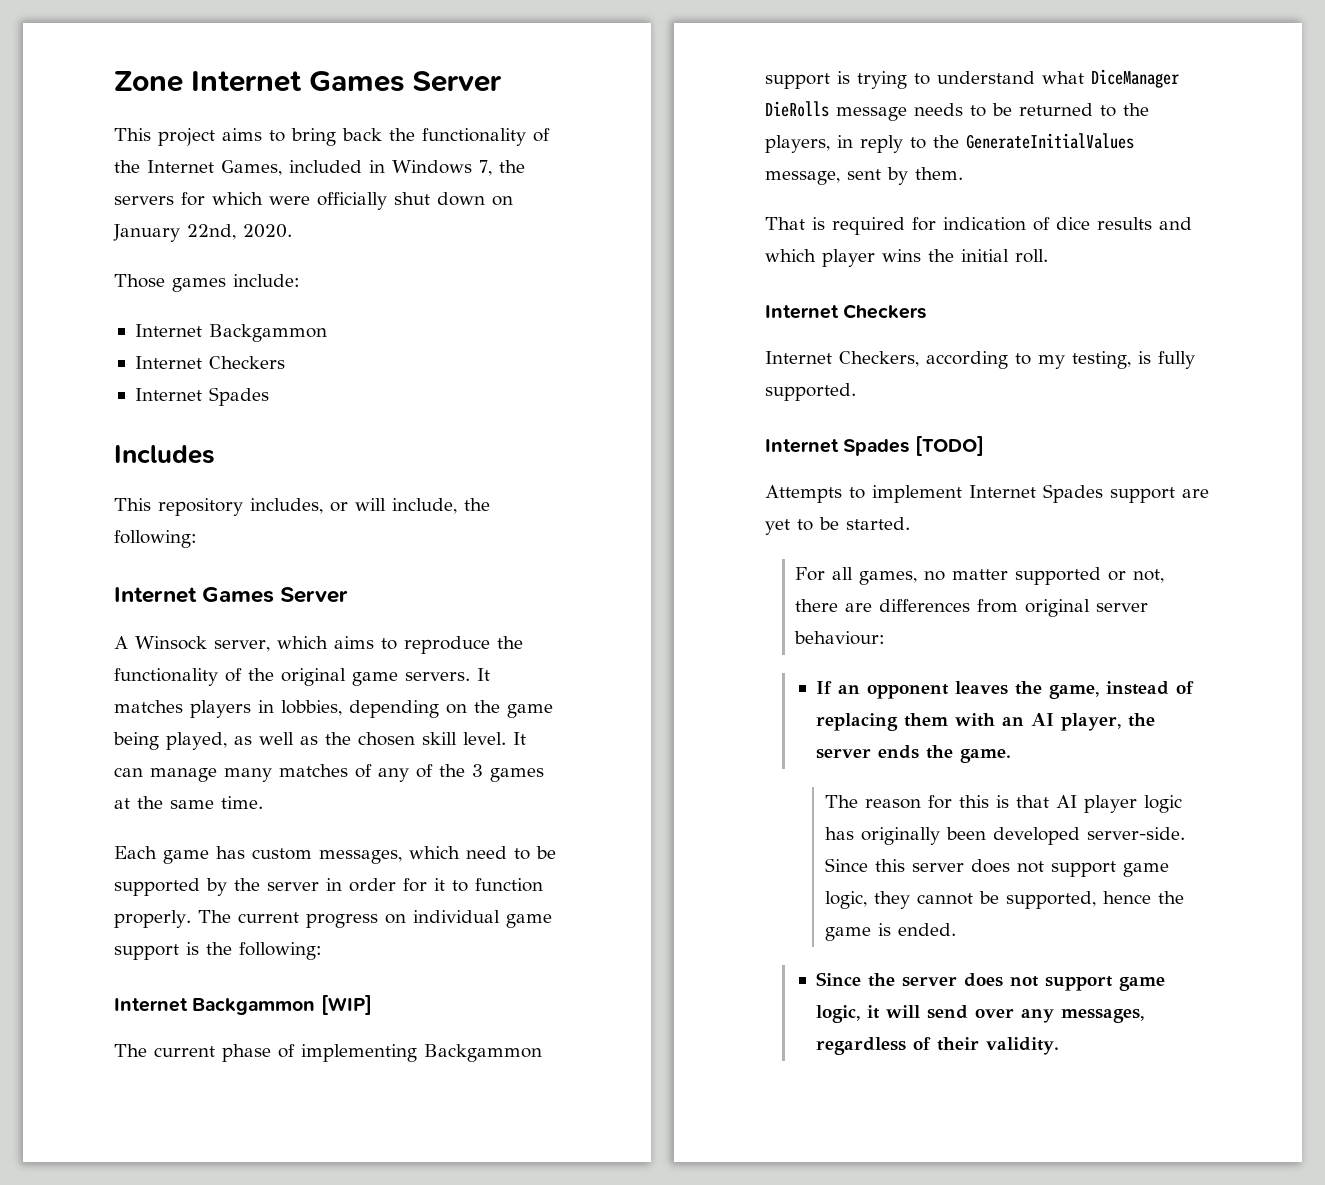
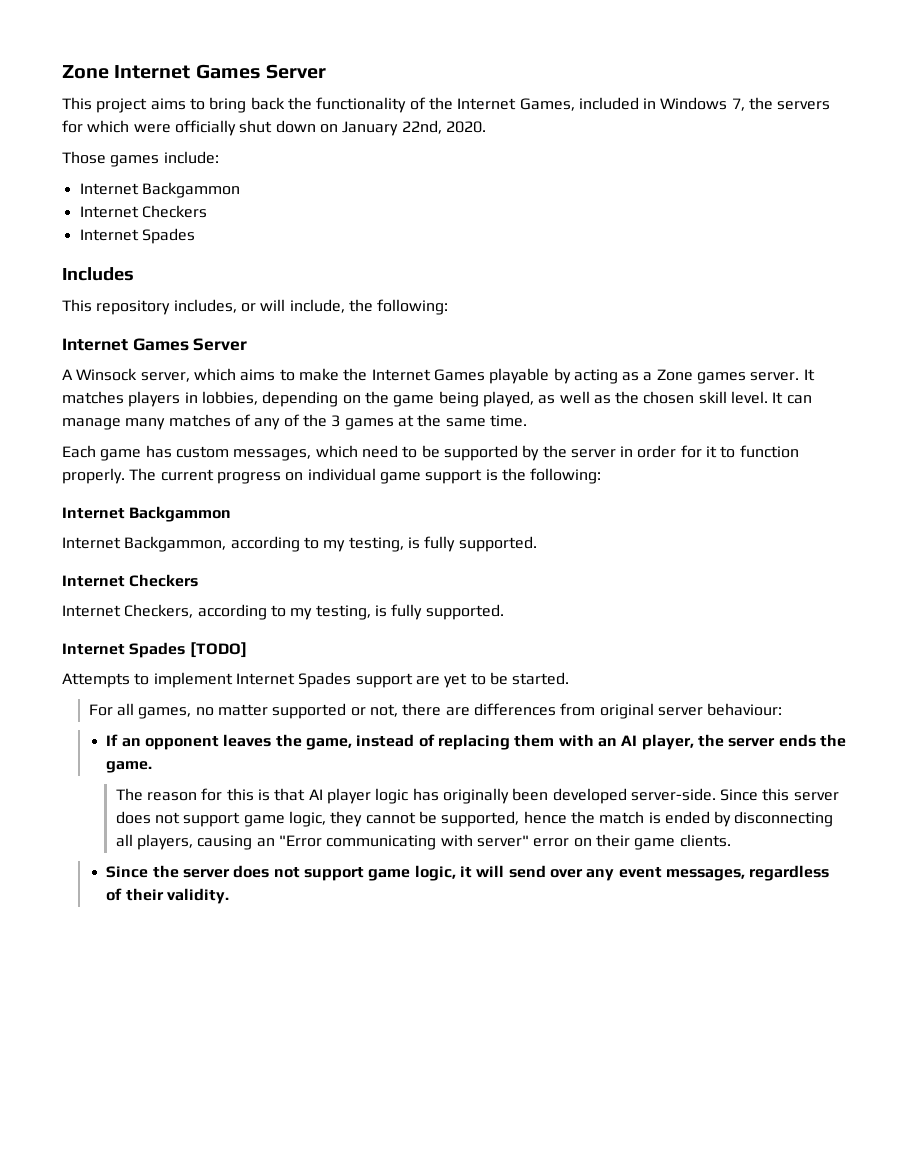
[403,636,523,654] [114,668,470,686] reproduce the functionality of the original game servers. -> [298,368,800,384] make the Internet Games playable by acting as a Zone games server.
[320,994,372,1015] [114,1044,542,1062] [765,69,1179,89] [765,101,1149,121] [765,133,1134,153] [765,167,963,185] [765,217,1192,235] [765,249,1048,267] [WIP] // The current phase of implementing Backgammon support is trying to understand what DiceManager DieRolls message needs to be returned to the players, in reply to the GenerateInitialValues message, sent by them. // That is required for indication of dice results and which player wins the initial roll. -> [62,536,537,552] // Internet Backgammon, according to my testing, is fully supported.
[824,923,956,941] game is ended. -> [599,811,834,827] [115,834,731,850] match is ended by disconnecting all players, causing an "Error communicating with server" error on their game clients.
(1054, 1016) none -> [618,867,662,878] event

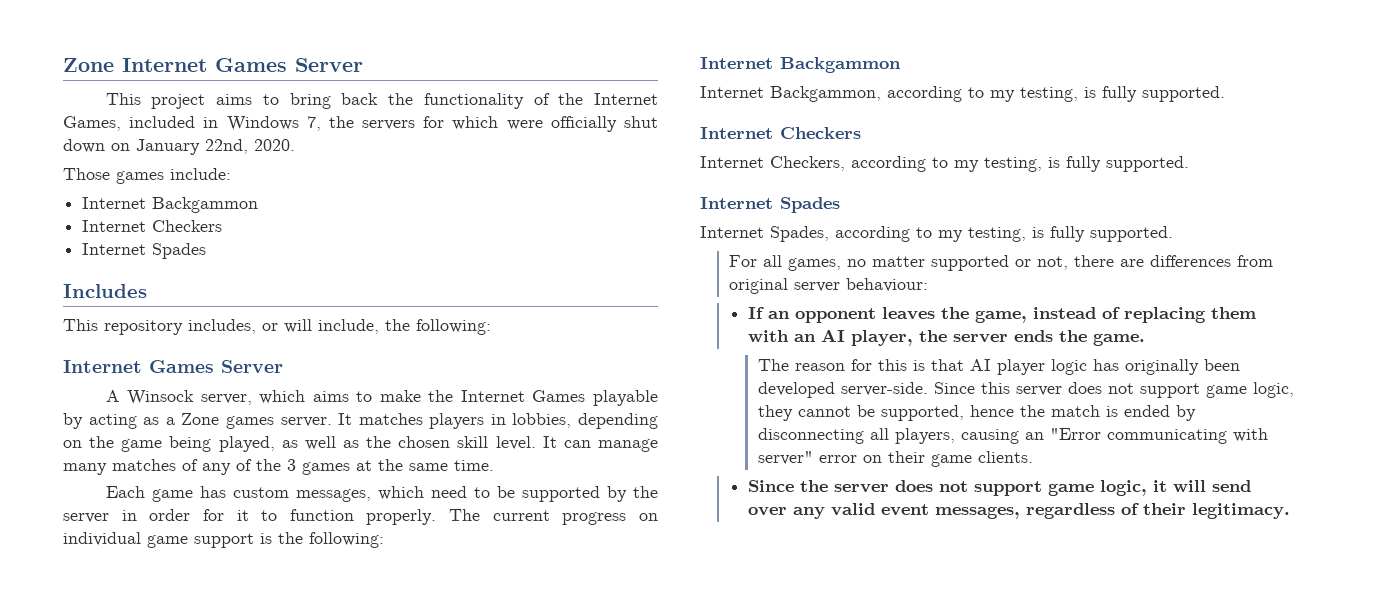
[189,642,247,658] [62,672,570,688] [TODO] // Attempts to implement Internet Spades support are yet to be started. -> [700,226,1173,242] // Internet Spades, according to my testing, is fully supported.
(615, 875) none -> [831,503,876,516] valid
[167,888,230,904] validity. -> [1192,503,1291,519] legitimacy.

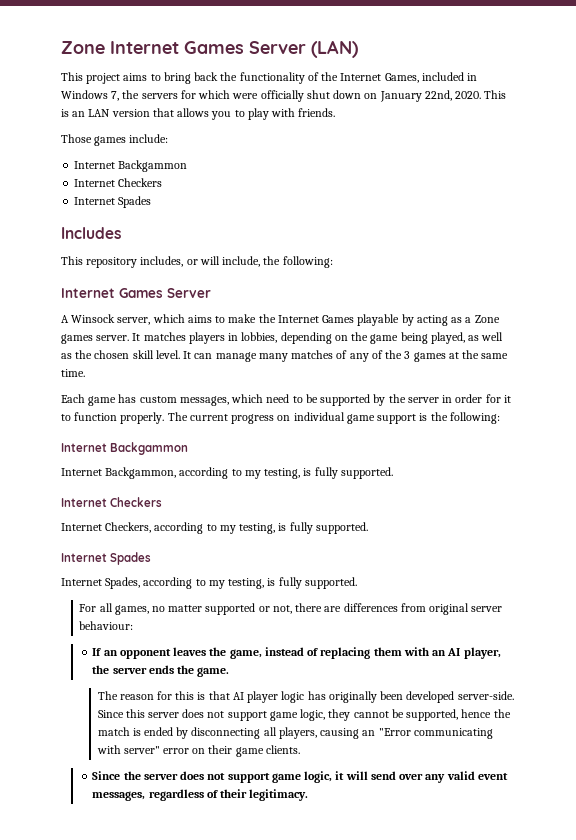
(363, 65) none -> [311,40,358,58] (LAN)
(295, 145) none -> [484,90,507,99] [61,108,336,120] This is an LAN version that allows you to play with friends.

